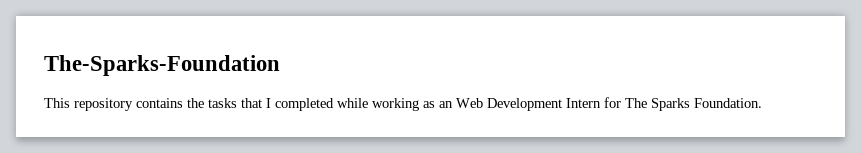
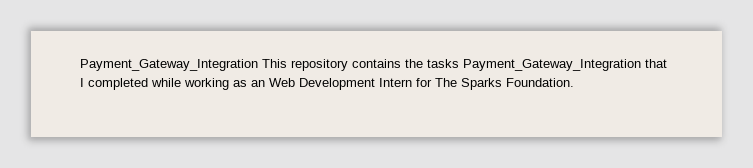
[44,55,280,76] The-Sparks-Foundation // -> [80,59,258,71] Payment_Gateway_Integration
(237, 103) none -> [463,59,641,71] Payment_Gateway_Integration

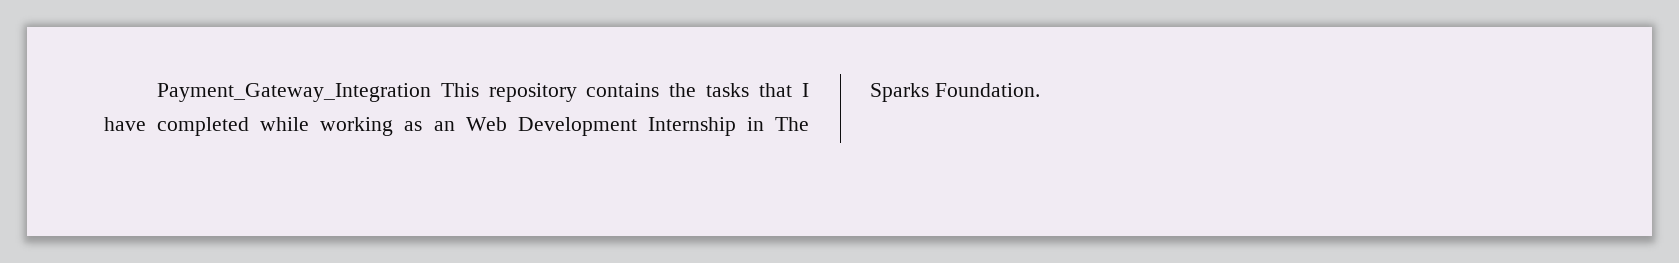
[463,59,641,71] Payment_Gateway_Integration -> (750, 90) none
(84, 82) none -> [104,117,146,131] have
[379,78,432,87] Intern for -> [647,117,764,136] Internship in

